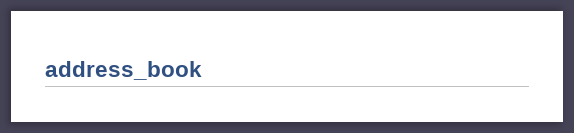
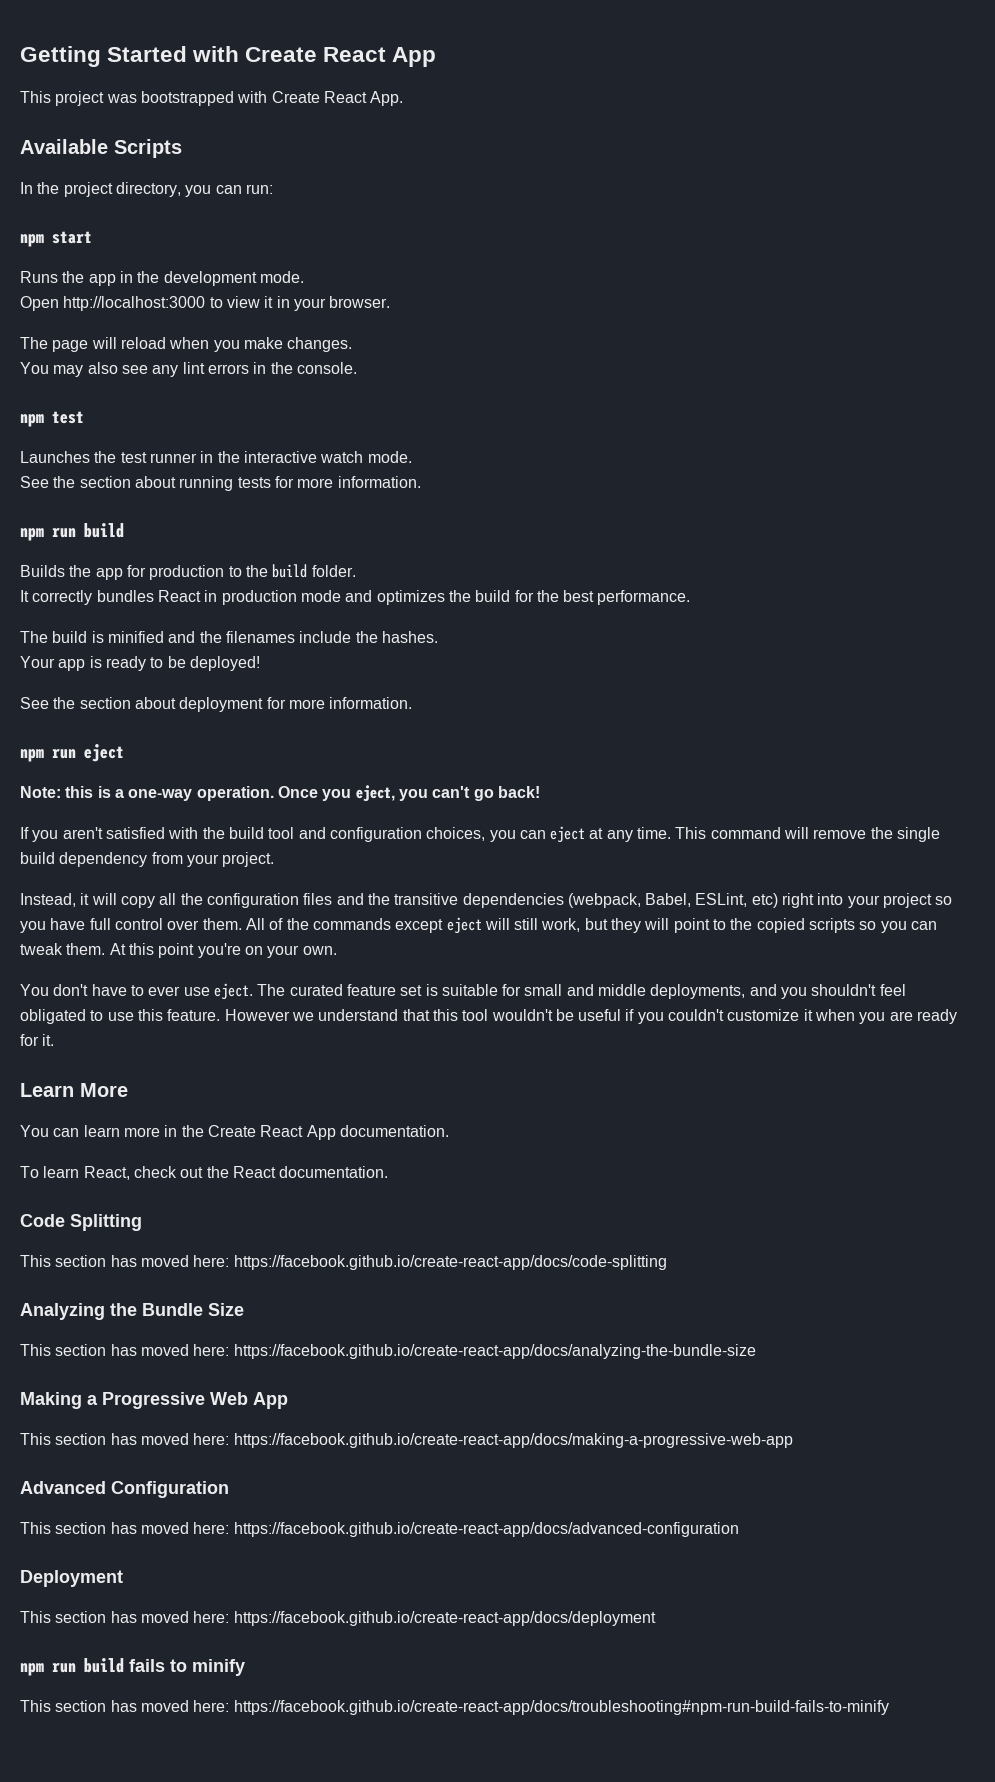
[45,61,202,80] address_book -> [20,46,437,67] [20,91,404,106] [20,139,182,158] [20,182,273,197] [20,231,92,247] [20,271,304,286] [20,296,391,311] [20,337,353,352] [20,362,357,377] [20,411,84,427] [20,451,412,463] [20,476,421,491] [20,523,124,541] [20,564,356,580] [20,590,691,605] [20,631,438,643] [20,656,260,671] [20,697,413,712] [20,744,124,762] [20,785,540,802] [20,826,941,843] [20,852,275,867] [20,893,953,908] [20,917,938,934] [20,943,337,958] [20,983,906,1000] [20,1009,958,1024] [20,1034,55,1046] [20,1083,128,1097] [20,1125,449,1140] [20,1166,389,1180] [20,1214,142,1231] [20,1255,667,1270] [20,1303,244,1320] [20,1344,756,1359] [20,1392,288,1409] [20,1433,793,1448] [20,1481,229,1498] [20,1522,739,1537] [20,1570,123,1587] [20,1611,656,1626] [20,1658,245,1676] [20,1700,889,1715] Getting Started with Create React App // This project was bootstrapped with Create React App. // Available Scripts // In the project directory, you can run: // npm start // Runs the app in the development mode. // Open http://localhost:3000 to view it in your browser. // The page will reload when you make changes. // You may also see any lint errors in the console. // npm test // Launches the test runner in the interactive watch mode. // See the section about running tests for more information. // npm run build // Builds the app for production to the build folder. // It correctly bundles React in production mode and optimizes the build for the best performance. // The build is minified and the filenames include the hashes. // Your app is ready to be deployed! // See the section about deployment for more information. // npm run eject // Note: this is a one-way operation. Once you eject, you can't go back! // If you aren't satisfied with the build tool and configuration choices, you can eject at any time. This command will remove the single build dependency from your project. // Instead, it will copy all the configuration files and the transitive dependencies (webpack, Babel, ESLint, etc) right into your project so you have full control over them. All of the commands except eject will still work, but they will point to the copied scripts so you can tweak them. At this point you're on your own. // You don't have to ever use eject. The curated feature set is suitable for small and middle deployments, and you shouldn't feel obligated to use this feature. However we understand that this tool wouldn't be useful if you couldn't customize it when you are ready for it. // Learn More // You can learn more in the Create React App documentation. // To learn React, check out the React documentation. // Code Splitting // This section has moved here: https://facebook.github.io/create-react-app/docs/code-splitting // Analyzing the Bundle Size // This section has moved here: https://facebook.github.io/create-react-app/docs/analyzing-the-bundle-size // Making a Progressive Web App // This section has moved here: https://facebook.github.io/create-react-app/docs/making-a-progressive-web-app // Advanced Configuration // This section has moved here: https://facebook.github.io/create-react-app/docs/advanced-configuration // Deployment // This section has moved here: https://facebook.github.io/create-react-app/docs/deployment // npm run build fails to minify // This section has moved here: https://facebook.github.io/create-react-app/docs/troubleshooting#npm-run-build-fails-to-minify

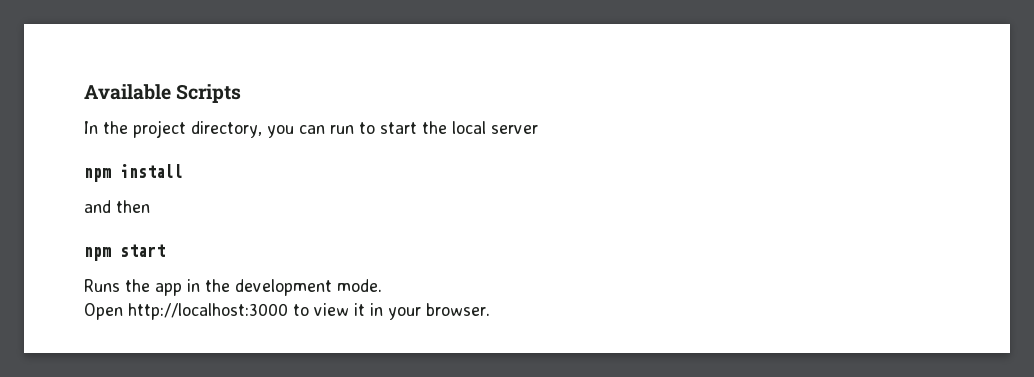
[20,46,437,67] [20,91,404,106] Getting Started with Create React App // This project was bootstrapped with Create React App. // -> (84, 92) none
[245,184,273,194] run: -> [330,121,538,134] [84,164,183,182] [84,200,150,213] run to start the local server // npm install // and then
[20,337,353,352] [20,362,357,377] [20,411,84,427] [20,451,412,463] [20,476,421,491] [20,523,124,541] [20,564,356,580] [20,590,691,605] [20,631,438,643] [20,656,260,671] [20,697,413,712] [20,744,124,762] [20,785,540,802] [20,826,941,843] [20,852,275,867] [20,893,953,908] [20,917,938,934] [20,943,337,958] [20,983,906,1000] [20,1009,958,1024] [20,1034,55,1046] [20,1083,128,1097] [20,1125,449,1140] [20,1166,389,1180] [20,1214,142,1231] [20,1255,667,1270] [20,1303,244,1320] [20,1344,756,1359] [20,1392,288,1409] [20,1433,793,1448] [20,1481,229,1498] [20,1522,739,1537] [20,1570,123,1587] [20,1611,656,1626] [20,1658,245,1676] [20,1700,889,1715] // The page will reload when you make changes. // You may also see any lint errors in the console. // npm test // Launches the test runner in the interactive watch mode. // See the section about running tests for more information. // npm run build // Builds the app for production to the build folder. // It correctly bundles React in production mode and optimizes the build for the best performance. // The build is minified and the filenames include the hashes. // Your app is ready to be deployed! // See the section about deployment for more information. // npm run eject // Note: this is a one-way operation. Once you eject, you can't go back! // If you aren't satisfied with the build tool and configuration choices, you can eject at any time. This command will remove the single build dependency from your project. // Instead, it will copy all the configuration files and the transitive dependencies (webpack, Babel, ESLint, etc) right into your project so you have full control over them. All of the commands except eject will still work, but they will point to the copied scripts so you can tweak them. At this point you're on your own. // You don't have to ever use eject. The curated feature set is suitable for small and middle deployments, and you shouldn't feel obligated to use this feature. However we understand that this tool wouldn't be useful if you couldn't customize it when you are ready for it. // Learn More // You can learn more in the Create React App documentation. // To learn React, check out the React documentation. // Code Splitting // This section has moved here: https://facebook.github.io/create-react-app/docs/code-splitting // Analyzing the Bundle Size // This section has moved here: https://facebook.github.io/create-react-app/docs/analyzing-the-bundle-size // Making a Progressive Web App // This section has moved here: https://facebook.github.io/create-react-app/docs/making-a-progressive-web-app // Advanced Configuration // This section has moved here: https://facebook.github.io/create-react-app/docs/advanced-configuration // Deployment // This section has moved here: https://facebook.github.io/create-react-app/docs/deployment // npm run build fails to minify // This section has moved here: https://facebook.github.io/create-react-app/docs/troubleshooting#npm-run-build-fails-to-minify -> (490, 309) none

